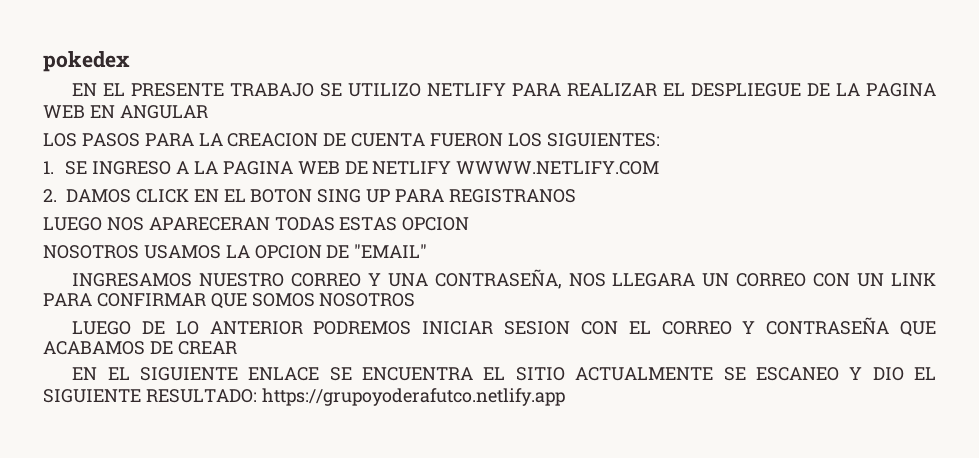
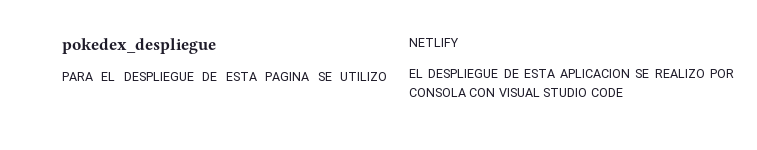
[43,51,130,72] [72,83,315,97] pokedex // EN EL PRESENTE TRABAJO -> [62,38,216,54] [62,72,310,81] pokedex_despliegue // PARA EL DESPLIEGUE DE ESTA PAGINA
[512,83,936,97] [43,105,208,119] [43,133,660,147] [43,161,660,175] [43,189,576,203] [43,217,470,231] [43,244,428,259] [72,269,936,289] [43,293,416,309] [72,317,936,337] [43,341,237,355] [72,367,937,381] [43,388,565,406] PARA REALIZAR EL DESPLIEGUE DE LA PAGINA WEB EN ANGULAR // LOS PASOS PARA LA CREACION DE CUENTA FUERON LOS SIGUIENTES: // 1. SE INGRESO A LA PAGINA WEB DE NETLIFY WWWW.NETLIFY.COM // 2. DAMOS CLICK EN EL BOTON SING UP PARA REGISTRANOS // LUEGO NOS APARECERAN TODAS ESTAS OPCION // NOSOTROS USAMOS LA OPCION DE "EMAIL" // INGRESAMOS NUESTRO CORREO Y UNA CONTRASEÑA, NOS LLEGARA UN CORREO CON UN LINK PARA CONFIRMAR QUE SOMOS NOSOTROS // LUEGO DE LO ANTERIOR PODREMOS INICIAR SESION CON EL CORREO Y CONTRASEÑA QUE ACABAMOS DE CREAR // EN EL SIGUIENTE ENLACE SE ENCUENTRA EL SITIO ACTUALMENTE SE ESCANEO Y DIO EL SIGUIENTE RESULTADO: https://grupoyoderafutco.netlify.app -> [409,69,734,78] [409,88,623,97] // EL DESPLIEGUE DE ESTA APLICACION SE REALIZO POR CONSOLA CON VISUAL STUDIO CODE

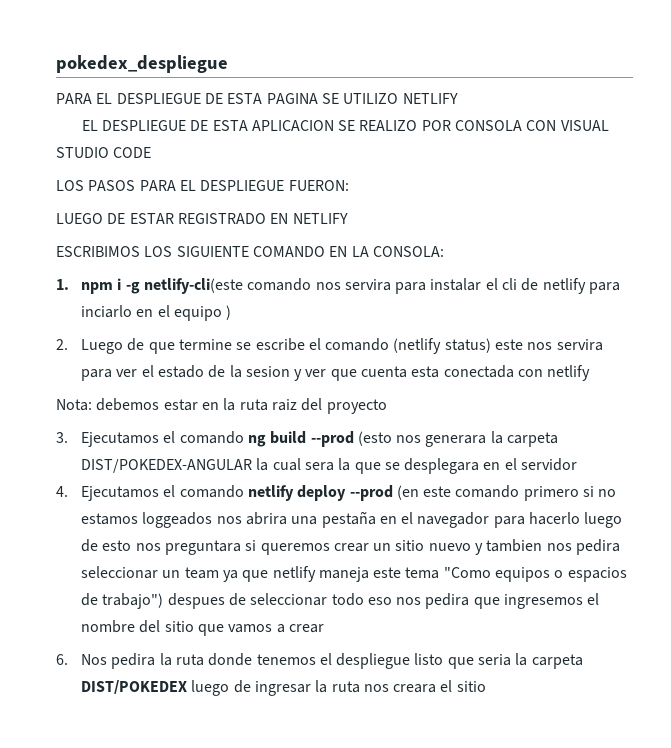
(623, 92) none -> [56,180,349,191] [56,213,348,224] [56,246,444,257] [56,278,621,294] [80,305,232,321] [56,338,603,354] [80,365,591,381] [56,398,387,414] [56,431,559,447] [80,458,578,474] [56,485,617,501] [80,511,623,528] [80,539,621,555] [80,566,627,582] [80,593,600,609] [80,620,324,636] [56,653,583,669] [80,680,486,696] // LOS PASOS PARA EL DESPLIEGUE FUERON: // LUEGO DE ESTAR REGISTRADO EN NETLIFY // ESCRIBIMOS LOS SIGUIENTE COMANDO EN LA CONSOLA: // 1. npm i -g netlify-cli(este comando nos servira para instalar el cli de netlify para inciarlo en el equipo ) // 2. Luego de que termine se escribe el comando (netlify status) este nos servira para ver el estado de la sesion y ver que cuenta esta conectada con netlify // Nota: debemos estar en la ruta raiz del proyecto // 3. Ejecutamos el comando ng build --prod (esto nos generara la carpeta DIST/POKEDEX-ANGULAR la cual sera la que se desplegara en el servidor // 4. Ejecutamos el comando netlify deploy --prod (en este comando primero si no estamos loggeados nos abrira una pestaña en el navegador para hacerlo luego de esto nos preguntara si queremos crear un sitio nuevo y tambien nos pedira seleccionar un team ya que netlify maneja este tema "Como equipos o espacios de trabajo") despues de seleccionar todo eso nos pedira que ingresemos el nombre del sitio que vamos a crear // 6. Nos pedira la ruta donde tenemos el despliegue listo que seria la carpeta DIST/POKEDEX luego de ingresar la ruta nos creara el sitio

